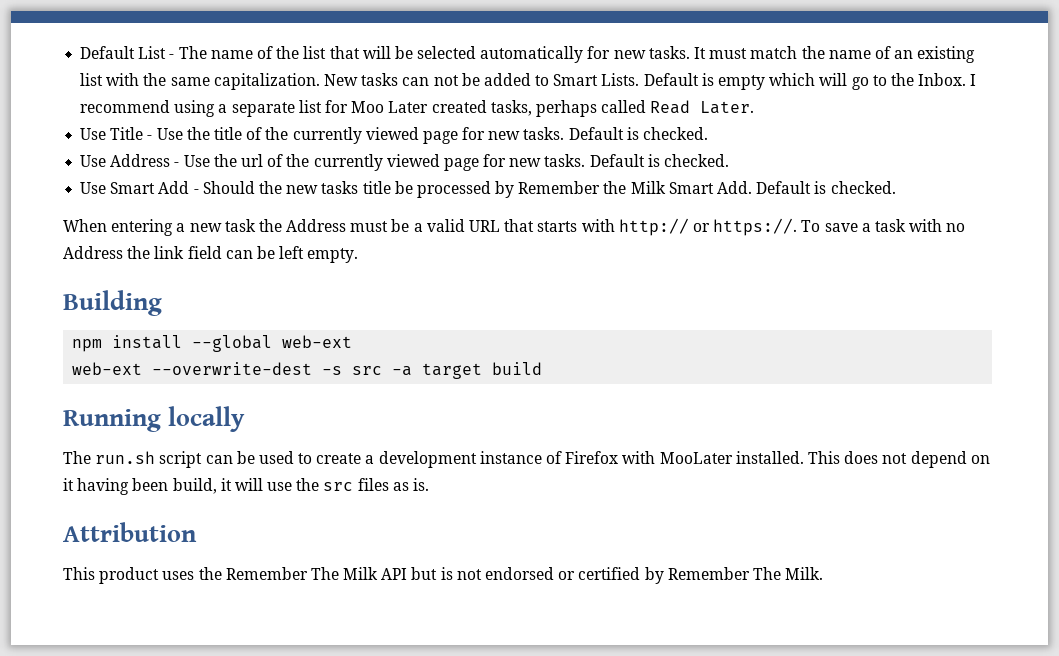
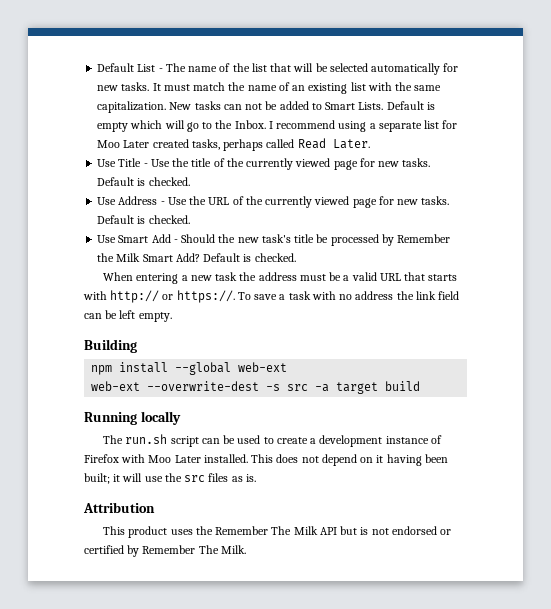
[240,154,263,167] url -> [208,197,230,205] URL
[321,181,359,194] tasks -> [261,234,291,243] task's
[717,181,753,194] Add. -> [175,253,200,262] Add?
[286,219,347,232] Address -> [258,272,297,281] address
[63,246,123,259] Address -> [355,291,394,300] address
[659,452,733,464] MooLater -> [148,455,201,463] Moo Later
[172,478,217,494] build, -> [84,473,110,484] built;

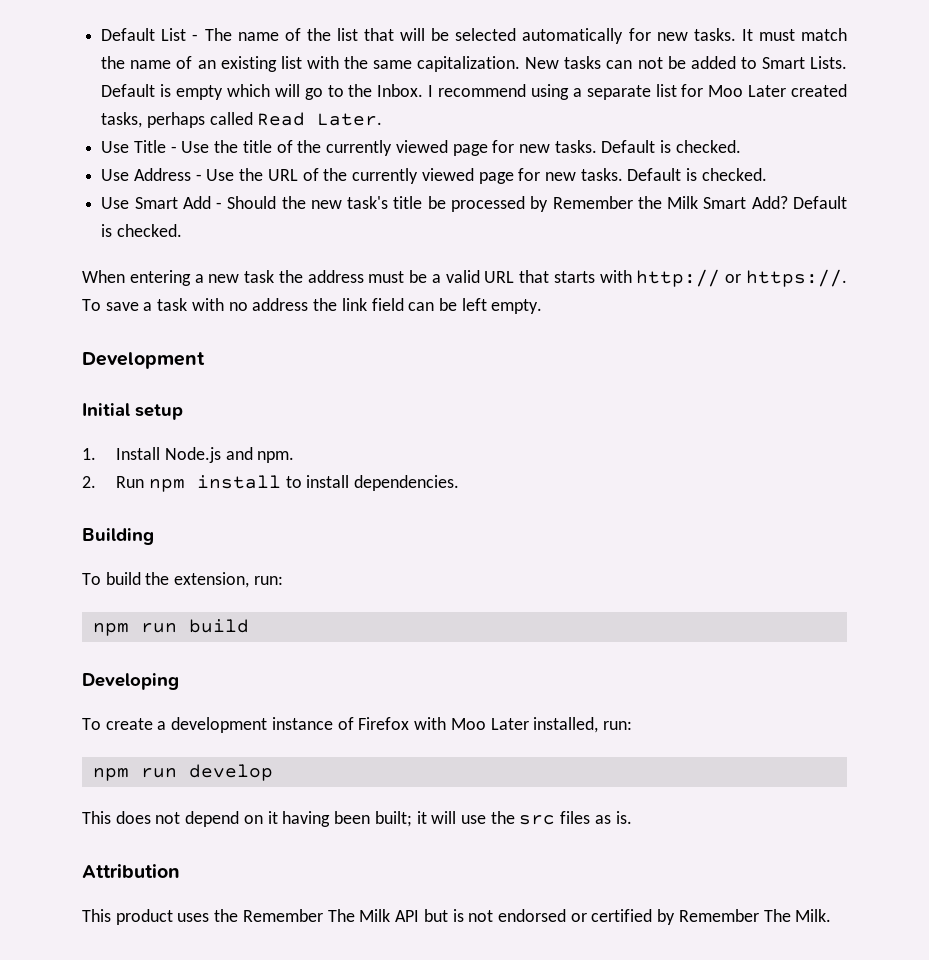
[84,339,137,353] [91,362,288,375] [91,381,421,394] [84,411,181,425] [103,434,274,447] Building // npm install --global web-ext // web-ext --overwrite-dest -s src -a target build // Running locally // The run.sh script can be used to -> [82,352,205,369] [82,403,183,420] [82,447,295,463] [82,475,460,492] [82,528,154,545] [82,572,283,588] [92,619,249,636] [82,673,179,690] [82,718,101,730] Development // Initial setup // 1. Install Node.js and npm. // 2. Run npm install to install dependencies. // Building // To build the extension, run: // npm run build // Developing // To
[203,454,248,463] installed. -> [533,717,632,733] [92,764,273,781] installed, run: // npm run develop //

